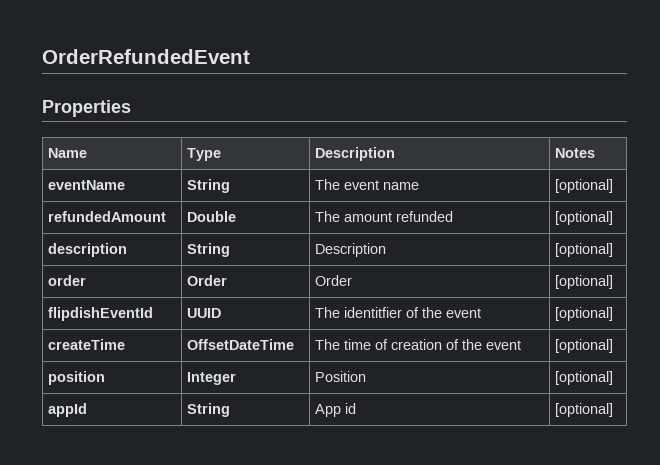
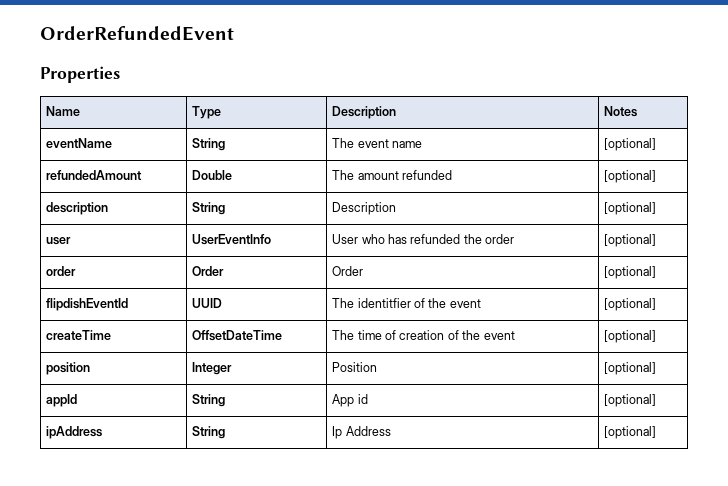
(614, 250) none -> [46,237,72,245] [192,234,272,245] [332,234,515,244] [604,234,657,247] // user | UserEventInfo | User who has refunded the order | [optional]
(614, 410) none -> [46,426,103,439] [192,426,226,439] [332,426,391,439] [604,426,657,439] // ipAddress | String | Ip Address | [optional]

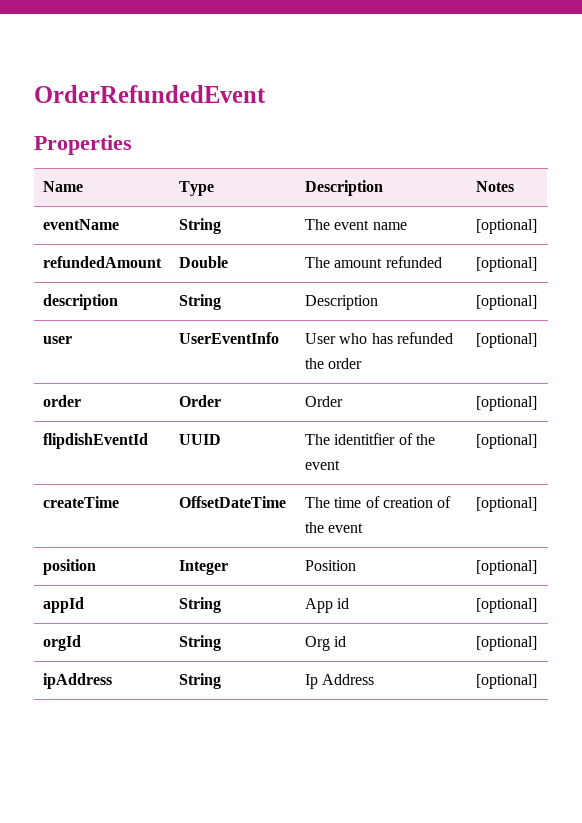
(657, 400) none -> [42,635,81,651] [178,635,221,651] [304,636,347,651] [475,636,537,651] // orgId | String | Org id | [optional]

